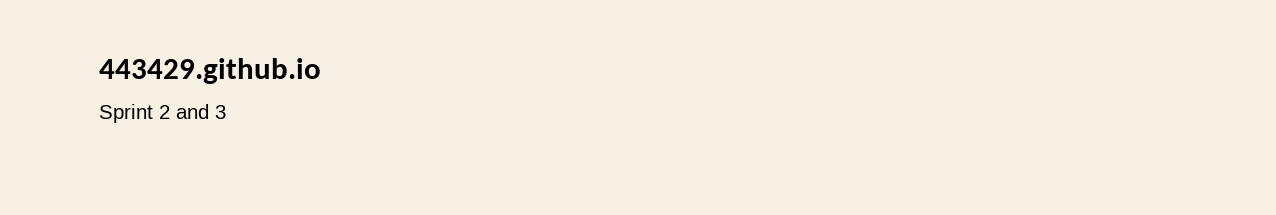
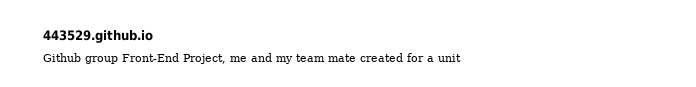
[99,58,321,84] [99,104,226,123] 443429.github.io // Sprint 2 and 3 -> [43,30,153,43] [43,53,461,64] 443529.github.io // Github group Front-End Project, me and my team mate created for a unit

